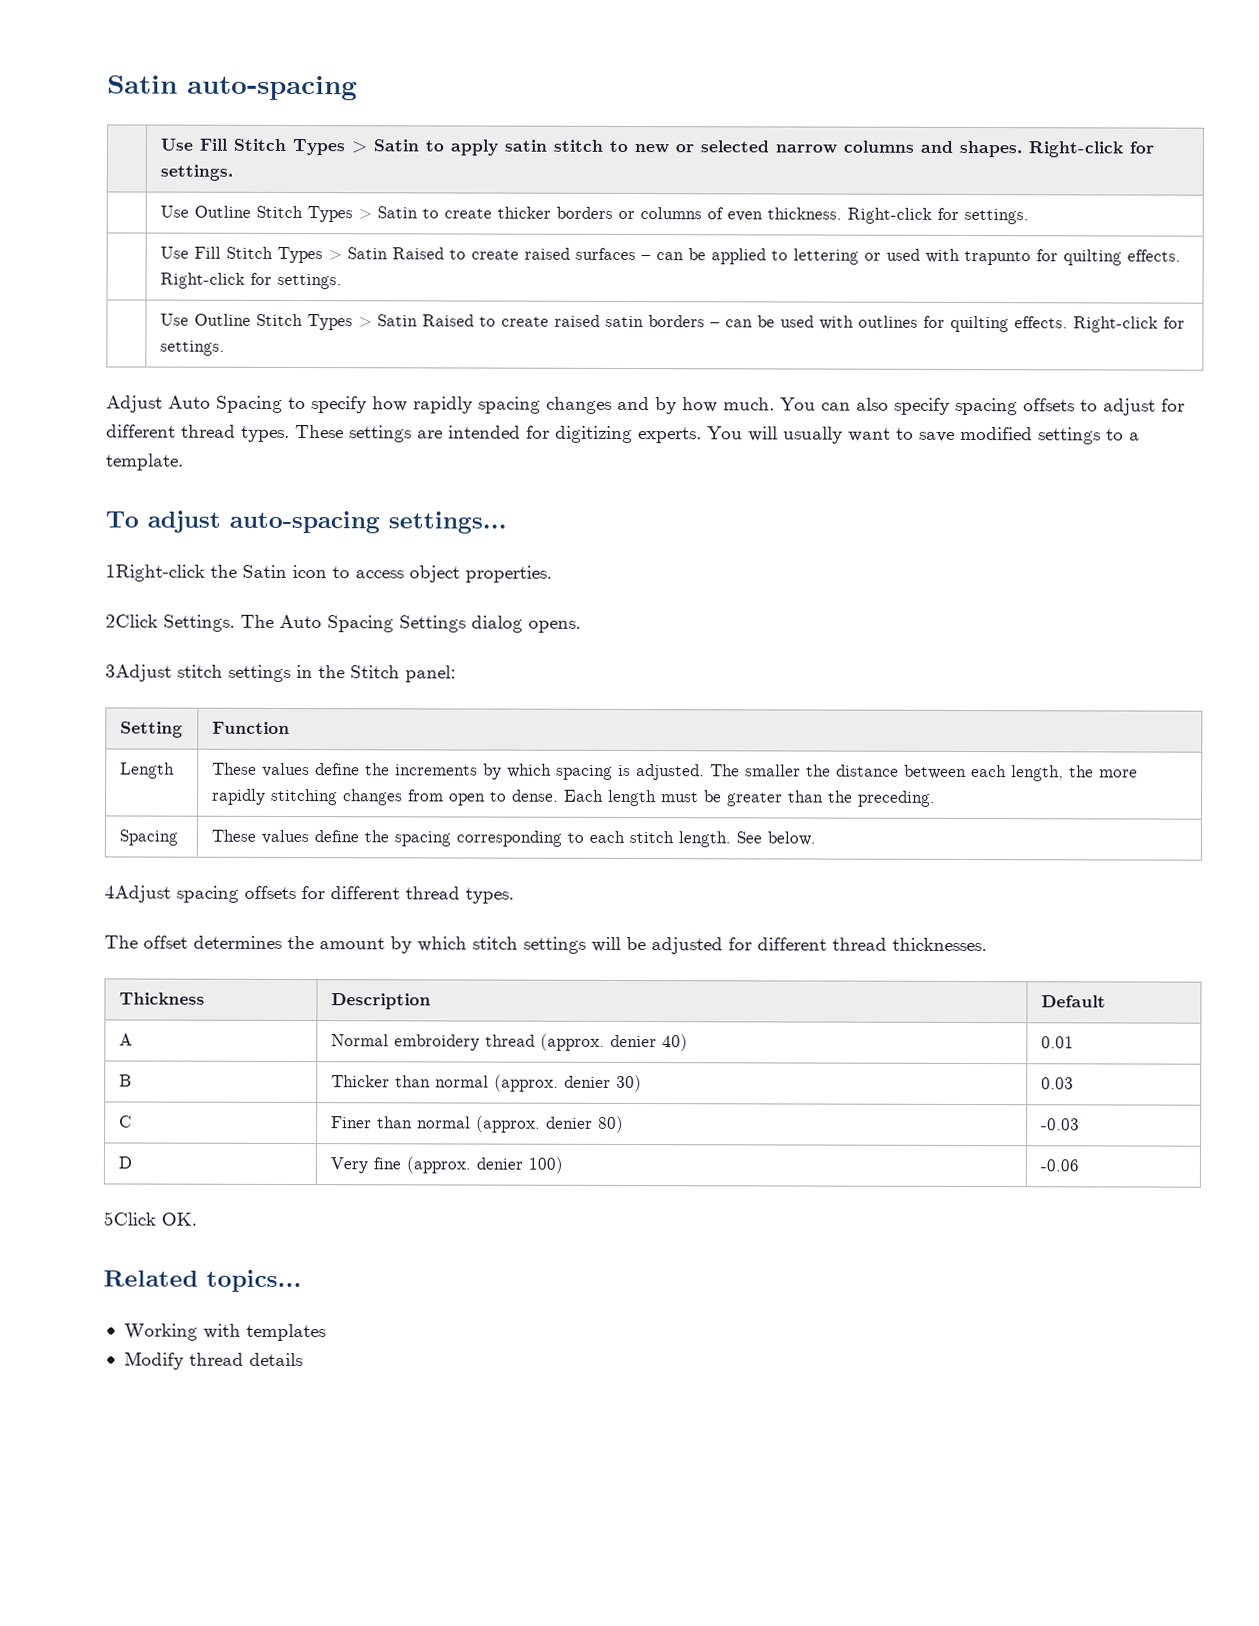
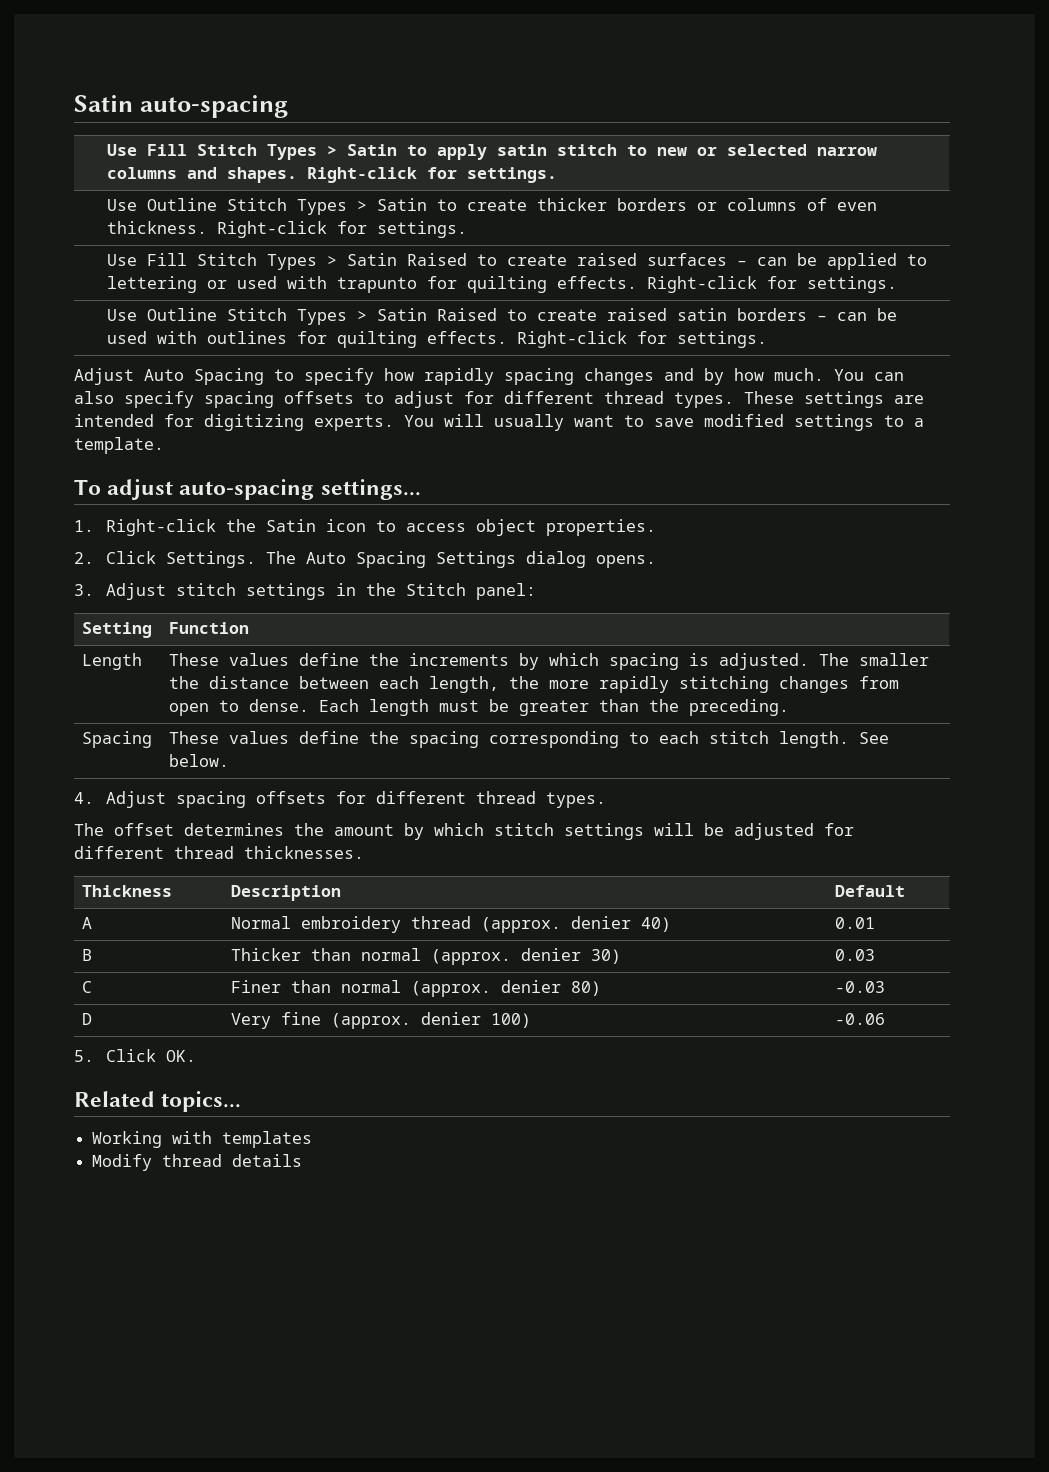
[105,564,205,582] 1Right-click -> [74,519,217,536] 1. Right-click
[105,614,158,628] 2Click -> [74,551,157,564] 2. Click
[105,664,172,682] 3Adjust -> [74,583,167,600] 3. Adjust
[104,885,171,903] 4Adjust -> [74,791,167,808] 4. Adjust
[103,1211,156,1226] 5Click -> [74,1049,157,1062] 5. Click

